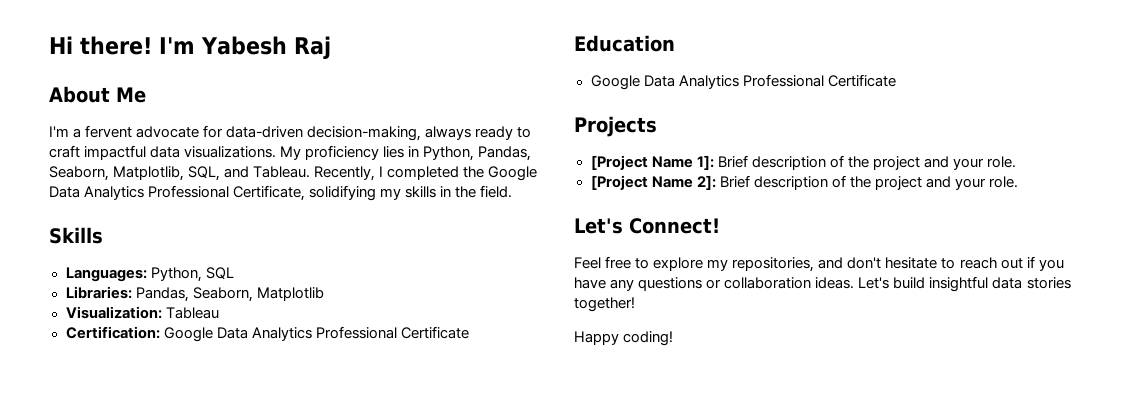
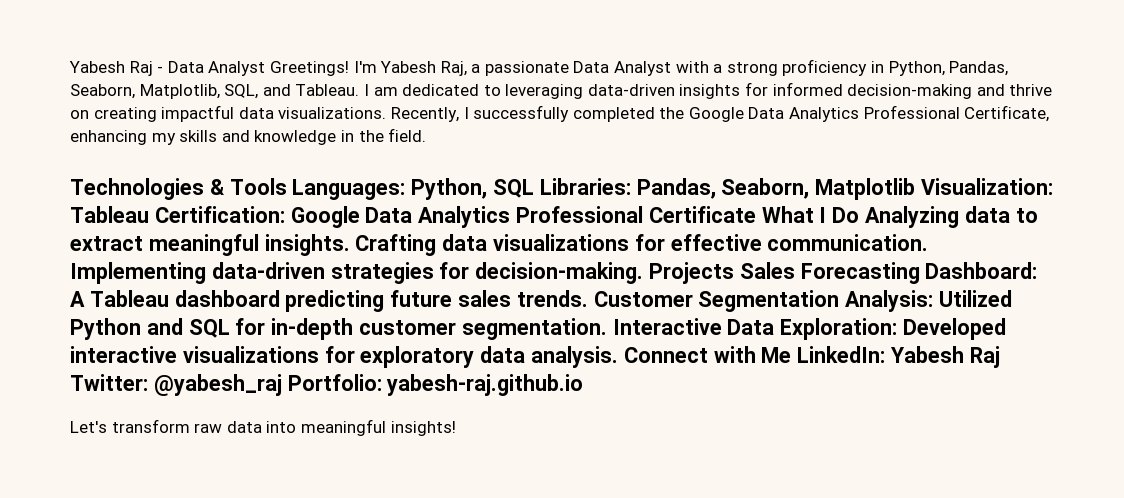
[49,36,331,59] [49,86,146,103] [49,125,532,141] [49,145,405,160] Hi there! I'm Yabesh Raj // About Me // I'm a fervent advocate for data-driven decision-making, always ready to craft impactful data visualizations. My proficiency lies -> [69,59,868,76] Yabesh Raj - Data Analyst Greetings! I'm Yabesh Raj, a passionate Data Analyst with a strong proficiency
(311, 172) none -> [363,82,1053,99] [70,105,387,122] I am dedicated to leveraging data-driven insights for informed decision-making and thrive on creating impactful data visualizations.
(384, 171) none -> [473,105,570,122] successfully
[309,185,377,201] solidifying -> [70,130,147,145] enhancing
(437, 192) none -> [221,130,337,145] and knowledge
[49,227,103,244] Skills // -> [70,178,287,200] Technologies & Tools
(234, 273) // -> (535, 188) none
(324, 294) // -> (916, 189) none
(219, 313) // -> (149, 214) none
[574,35,675,52] [590,74,896,90] [574,116,657,137] [590,155,1016,170] [590,175,1018,190] [574,218,720,234] [574,256,1064,272] [574,276,1071,292] [574,297,635,312] [574,331,674,346] // Education // Google Data Analytics Professional Certificate // Projects // [Project Name 1]: Brief description of the project and your role. // [Project Name 2]: Brief description of the project and your role. // Let's Connect! // Feel free to explore my repositories, and don't hesitate to reach out if you have any questions or collaboration ideas. Let's build insightful data stories together! // Happy coding! -> [761,206,1038,228] [70,234,929,256] [70,262,1038,284] [70,290,1013,312] [70,318,1007,340] [70,346,1000,368] [70,374,584,396] [70,419,456,436] What I Do Analyzing data to extract meaningful insights. Crafting data visualizations for effective communication. Implementing data-driven strategies for decision-making. Projects Sales Forecasting Dashboard: A Tableau dashboard predicting future sales trends. Customer Segmentation Analysis: Utilized Python and SQL for in-depth customer segmentation. Interactive Data Exploration: Developed interactive visualizations for exploratory data analysis. Connect with Me LinkedIn: Yabesh Raj Twitter: @yabesh_raj Portfolio: yabesh-raj.github.io // Let's transform raw data into meaningful insights!

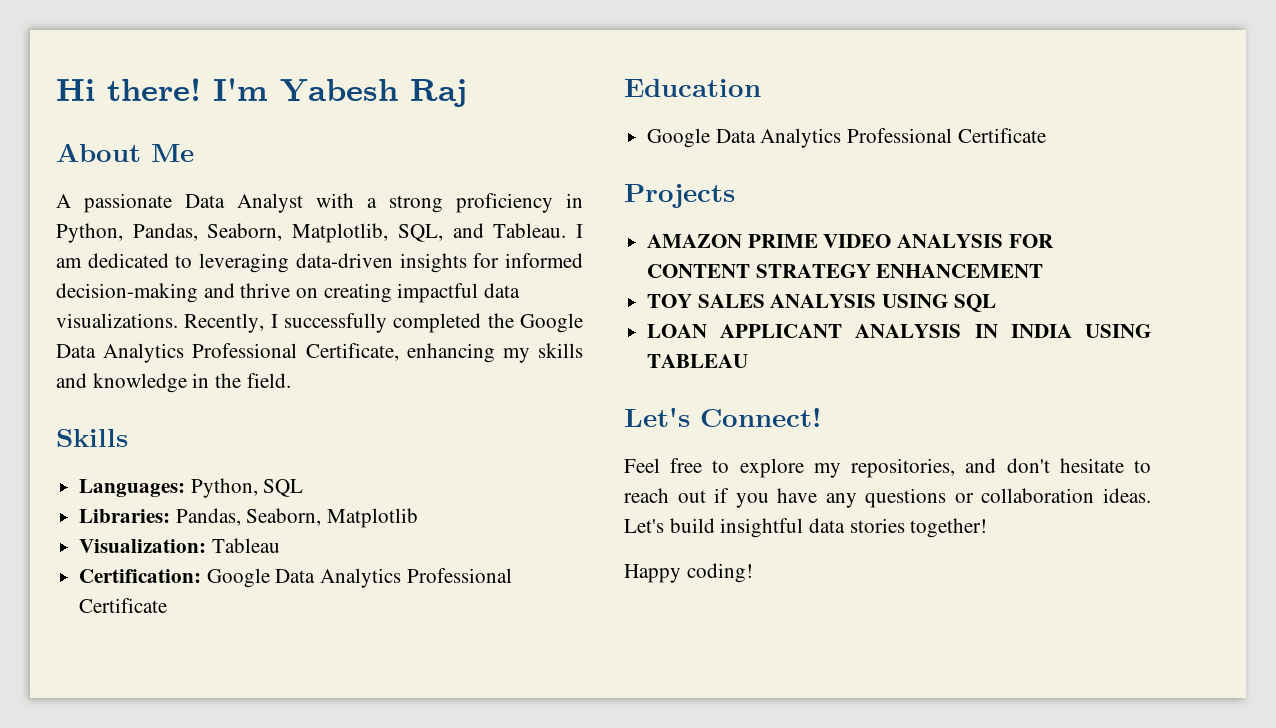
[69,61,481,76] Yabesh Raj - Data Analyst Greetings! I'm Yabesh Raj, a -> [56,78,467,107] [56,143,194,162] [56,194,71,208] Hi there! I'm Yabesh Raj // About Me // A
[70,178,287,200] Technologies & Tools -> [56,429,128,447] Skills //
(535, 188) none -> (304, 488) //
(916, 189) none -> (419, 518) //
(149, 214) none -> (280, 545) //
[761,206,1038,228] [70,234,929,256] [70,262,1038,284] [70,290,1013,312] [70,318,1007,340] [70,346,1000,368] [70,374,584,396] [70,419,456,436] What I Do Analyzing data to extract meaningful insights. Crafting data visualizations for effective communication. Implementing data-driven strategies for decision-making. Projects Sales Forecasting Dashboard: A Tableau dashboard predicting future sales trends. Customer Segmentation Analysis: Utilized Python and SQL for in-depth customer segmentation. Interactive Data Exploration: Developed interactive visualizations for exploratory data analysis. Connect with Me LinkedIn: Yabesh Raj Twitter: @yabesh_raj Portfolio: yabesh-raj.github.io // Let's transform raw data into meaningful insights! -> [624,79,761,97] [647,128,1046,148] [624,184,735,208] [647,234,1054,248] [647,264,1044,278] [647,294,996,312] [647,324,1151,338] [647,354,749,368] [624,407,821,427] [624,458,1151,478] [624,488,1151,508] [624,518,988,538] [624,563,753,583] // Education // Google Data Analytics Professional Certificate // Projects // AMAZON PRIME VIDEO ANALYSIS FOR CONTENT STRATEGY ENHANCEMENT // TOY SALES ANALYSIS USING SQL // LOAN APPLICANT ANALYSIS IN INDIA USING TABLEAU // Let's Connect! // Feel free to explore my repositories, and don't hesitate to reach out if you have any questions or collaboration ideas. Let's build insightful data stories together! // Happy coding!

